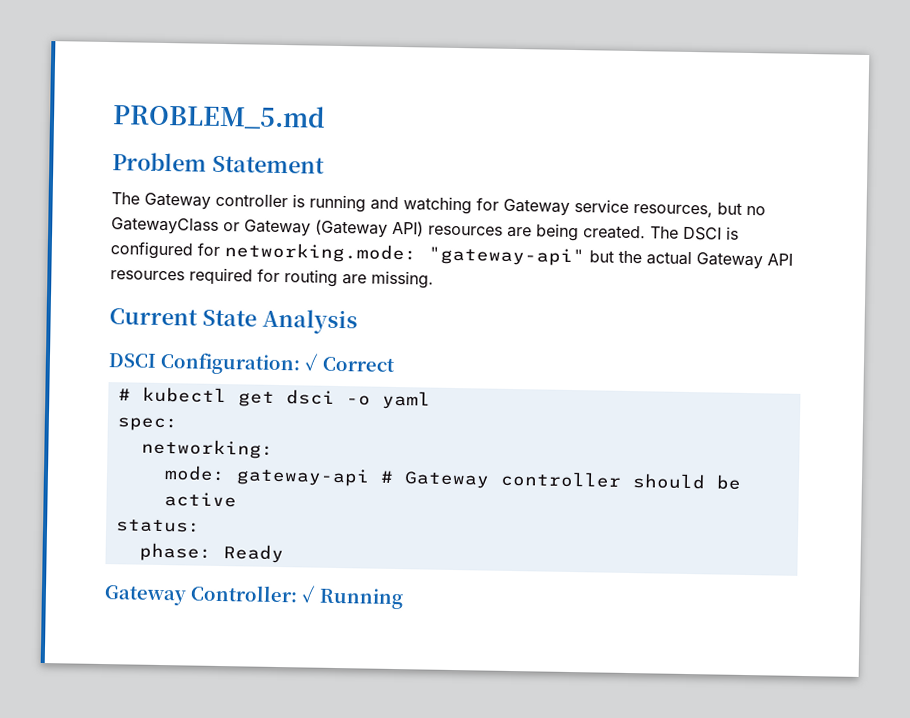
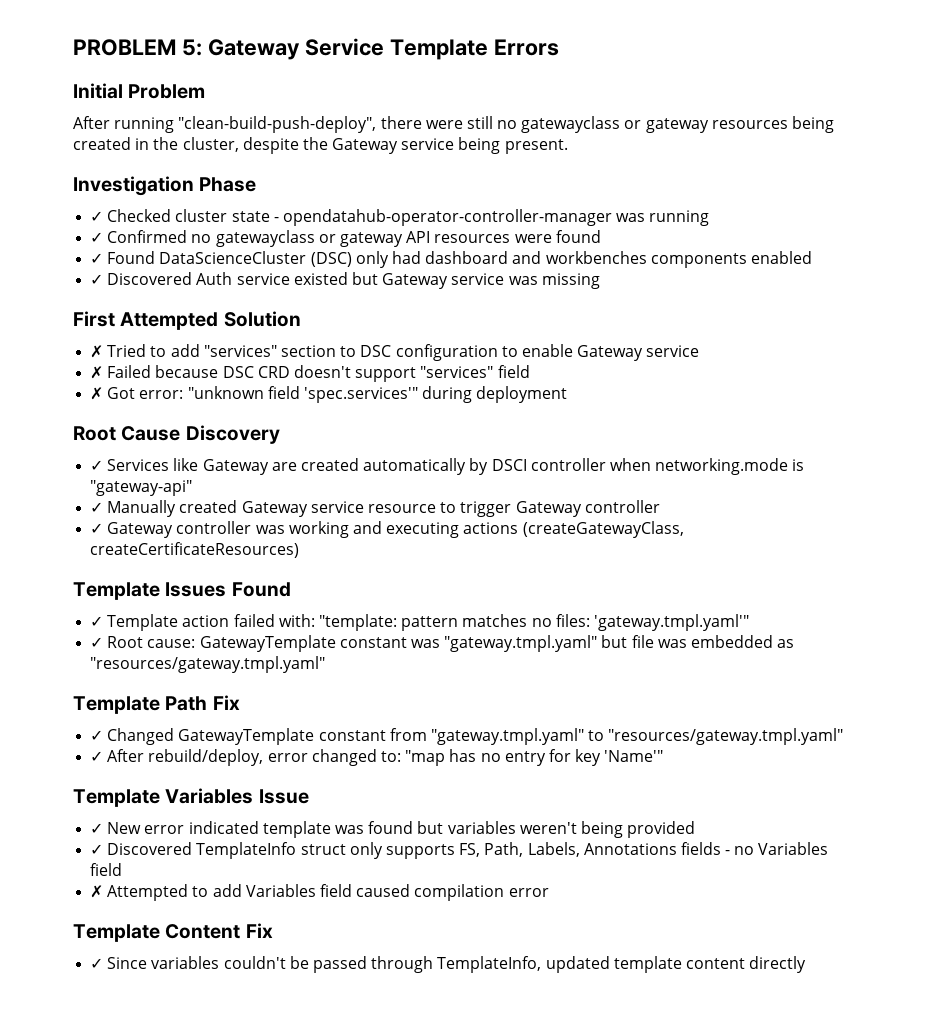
[112,103,325,130] [112,152,325,174] [111,192,766,218] [111,217,739,242] [110,241,793,270] [110,267,434,289] [109,308,358,335] [108,351,396,376] [117,386,431,410] [116,417,178,432] [140,438,274,459] [163,465,742,490] [163,492,237,508] [115,519,201,533] [138,542,284,564] [104,584,404,610] PROBLEM_5.md // Problem Statement // The Gateway controller is running and watching for Gateway service resources, but no GatewayClass or Gateway (Gateway API) resources are being created. The DSCI is configured for networking.mode: "gateway-api" but the actual Gateway API resources required for routing are missing. // Current State Analysis // DSCI Configuration: ✓ Correct // # kubectl get dsci -o yaml // spec: // networking: // mode: gateway-api # Gateway controller should be active // status: // phase: Ready // Gateway Controller: ✓ Running -> [73,38,559,60] [73,83,206,99] [73,116,835,133] [73,137,568,154] [73,176,257,196] [90,209,710,226] [90,230,601,247] [90,251,812,268] [90,272,600,289] [73,311,301,330] [90,344,700,361] [90,365,530,382] [90,386,568,403] [73,425,280,444] [90,458,805,475] [90,480,193,496] [90,500,660,517] [90,521,684,538] [90,542,300,558] [73,582,291,600] [90,614,749,631] [90,635,795,652] [90,656,326,673] [73,695,240,714] [90,728,844,745] [90,749,664,766] [73,788,309,807] [90,821,696,838] [90,842,829,859] [90,863,123,876] [90,884,549,901] [73,923,273,942] [90,956,807,973] PROBLEM 5: Gateway Service Template Errors // Initial Problem // After running "clean-build-push-deploy", there were still no gatewayclass or gateway resources being created in the cluster, despite the Gateway service being present. // Investigation Phase // ✓ Checked cluster state - opendatahub-operator-controller-manager was running // ✓ Confirmed no gatewayclass or gateway API resources were found // ✓ Found DataScienceCluster (DSC) only had dashboard and workbenches components enabled // ✓ Discovered Auth service existed but Gateway service was missing // First Attempted Solution // ✗ Tried to add "services" section to DSC configuration to enable Gateway service // ✗ Failed because DSC CRD doesn't support "services" field // ✗ Got error: "unknown field 'spec.services'" during deployment // Root Cause Discovery // ✓ Services like Gateway are created automatically by DSCI controller when networking.mode is "gateway-api" // ✓ Manually created Gateway service resource to trigger Gateway controller // ✓ Gateway controller was working and executing actions (createGatewayClass, createCertificateResources) // Template Issues Found // ✓ Template action failed with: "template: pattern matches no files: 'gateway.tmpl.yaml'" // ✓ Root cause: GatewayTemplate constant was "gateway.tmpl.yaml" but file was embedded as "resources/gateway.tmpl.yaml" // Template Path Fix // ✓ Changed GatewayTemplate constant from "gateway.tmpl.yaml" to "resources/gateway.tmpl.yaml" // ✓ After rebuild/deploy, error changed to: "map has no entry for key 'Name'" // Template Variables Issue // ✓ New error indicated template was found but variables weren't being provided // ✓ Discovered TemplateInfo struct only supports FS, Path, Labels, Annotations fields - no Variables field // ✗ Attempted to add Variables field caused compilation error // Template Content Fix // ✓ Since variables couldn't be passed through TemplateInfo, updated template content directly

